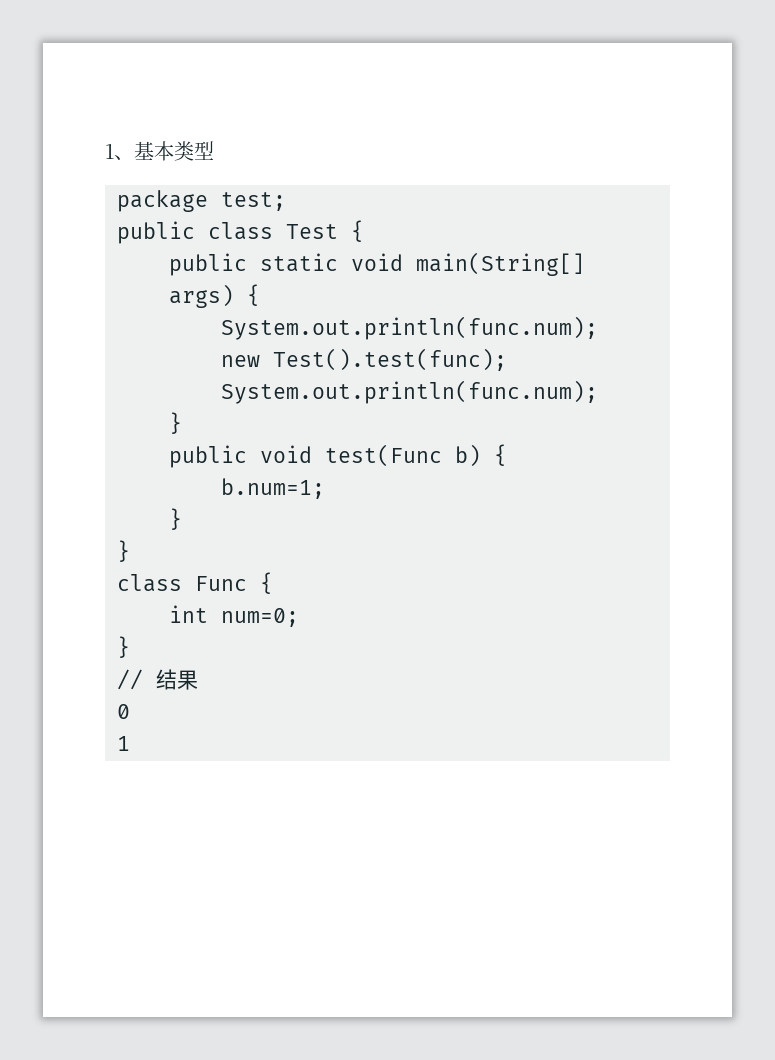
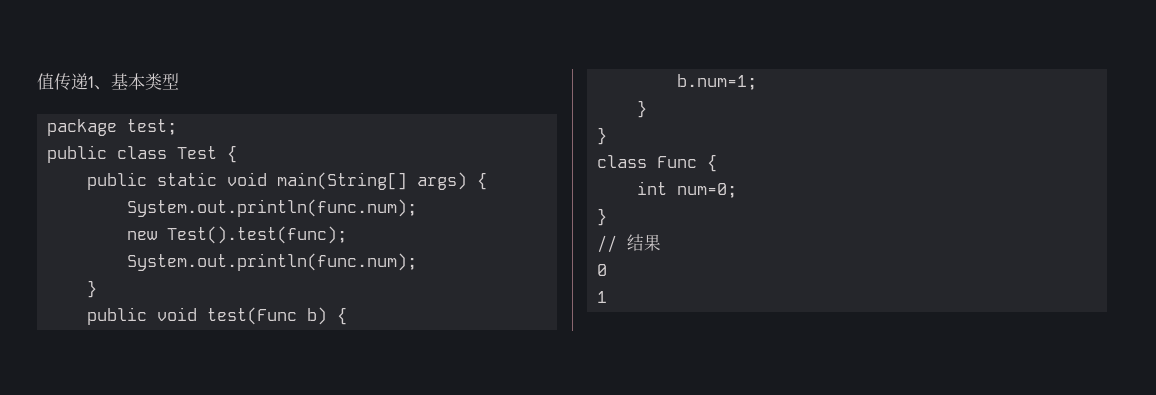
(105, 151) none -> [37,73,88,91] 值传递

